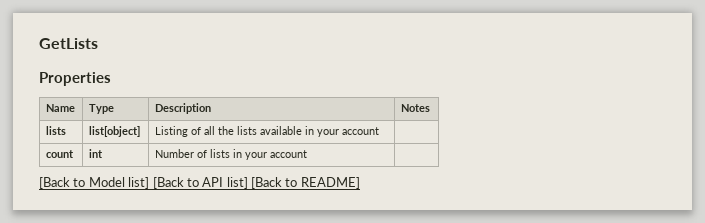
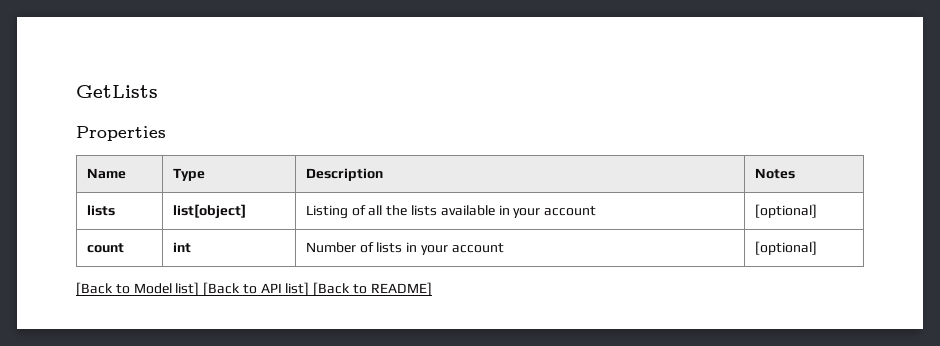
(379, 131) none -> [754,204,817,218] [optional]
(307, 154) none -> [754,241,817,255] [optional]

